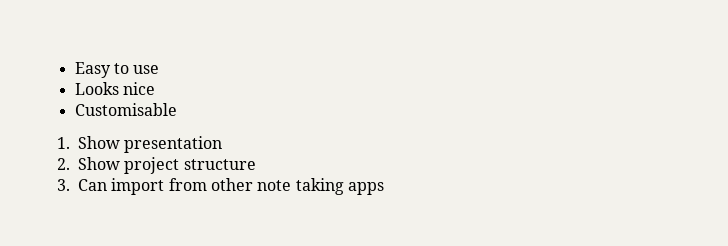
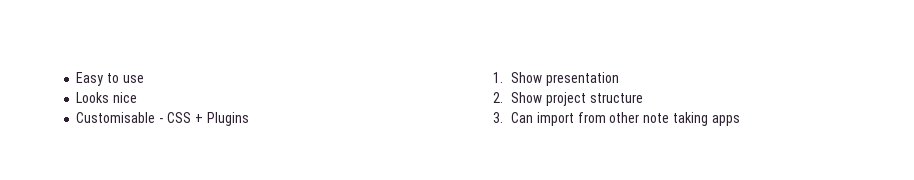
(177, 109) none -> [159,112,249,126] - CSS + Plugins

